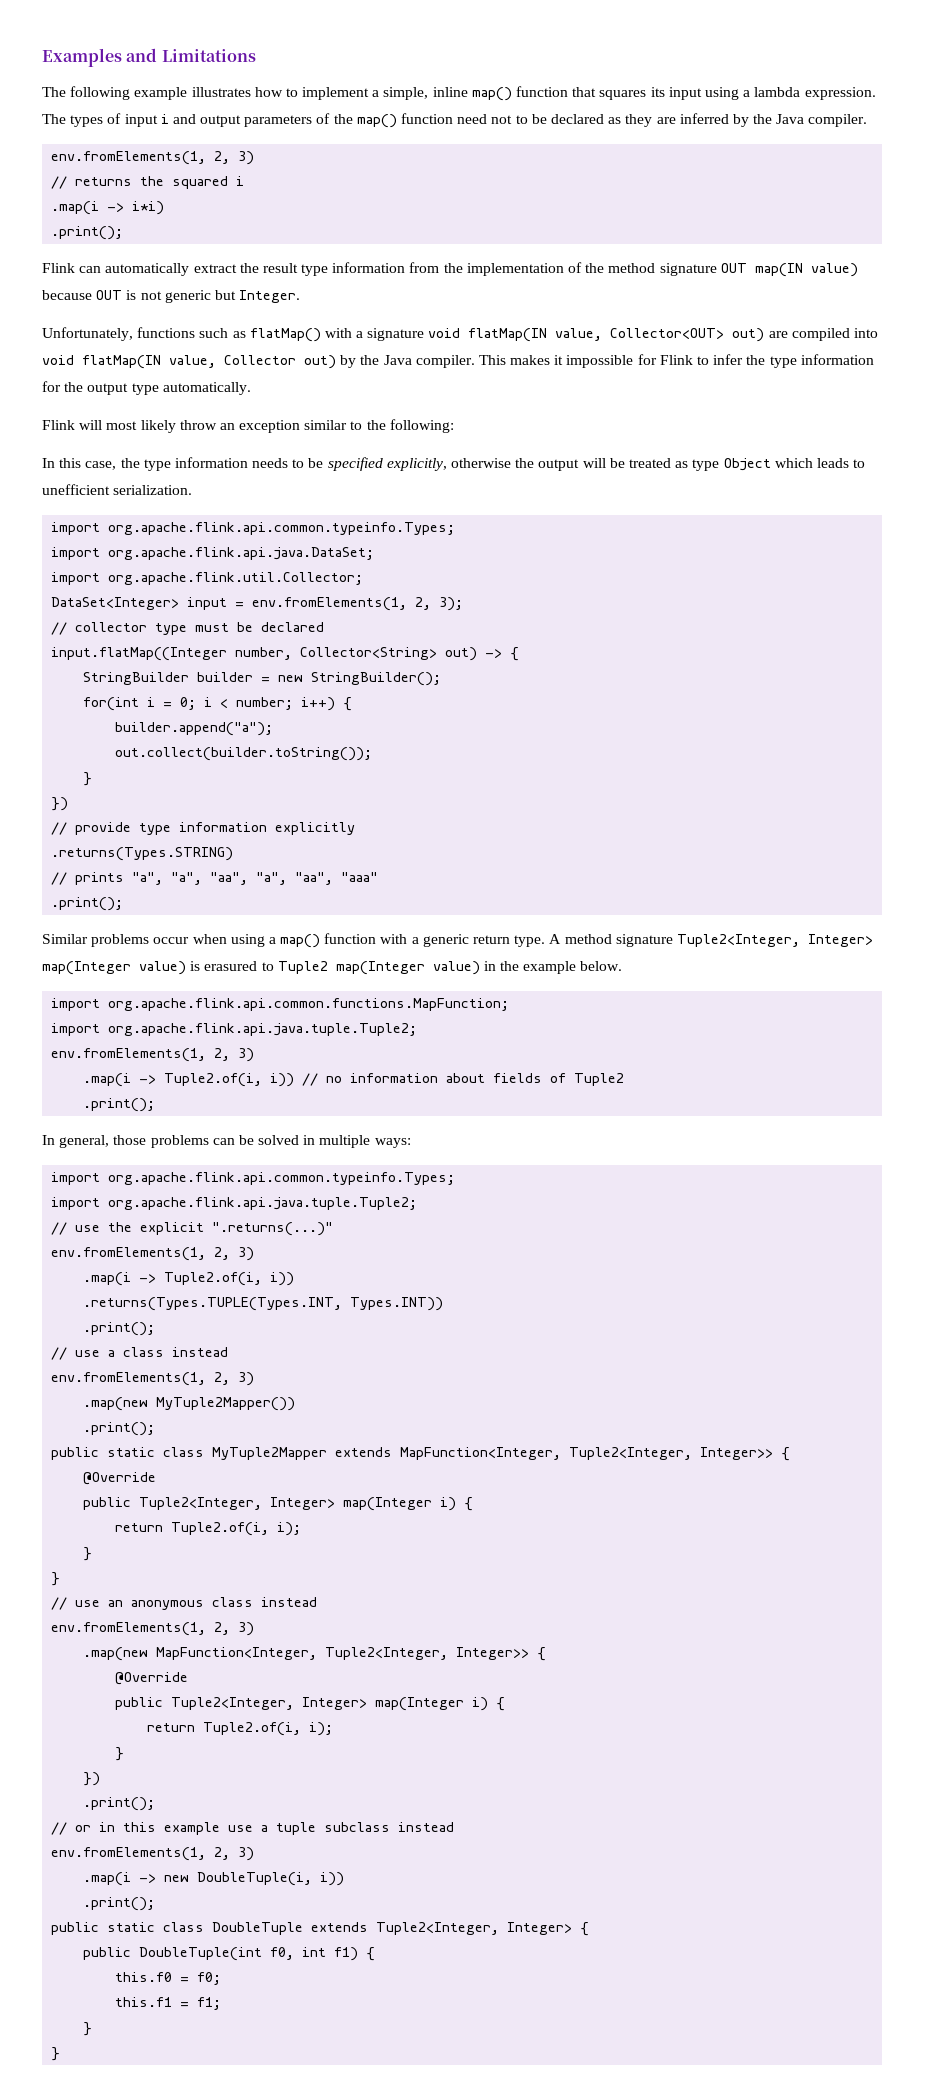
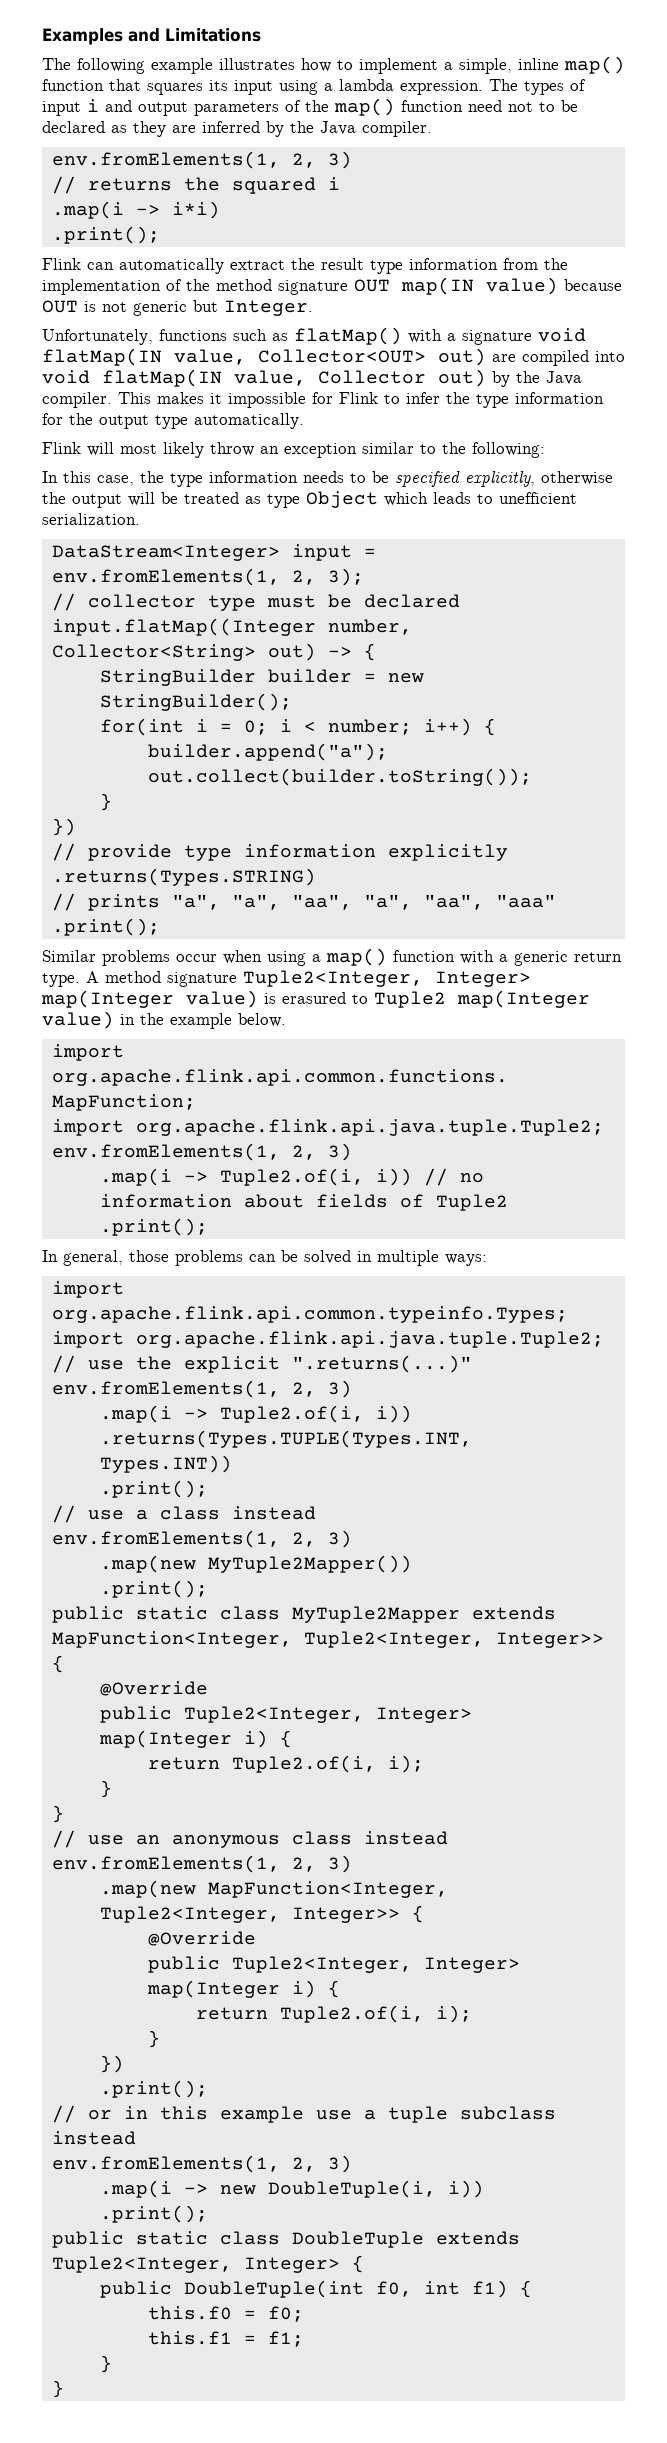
[51,522,456,535] [51,547,375,560] [51,572,364,585] [51,597,180,610] import org.apache.flink.api.common.typeinfo.Types; // import org.apache.flink.api.java.DataSet; // import org.apache.flink.util.Collector; // DataSet<Integer> -> [51,545,280,561] DataStream<Integer>

